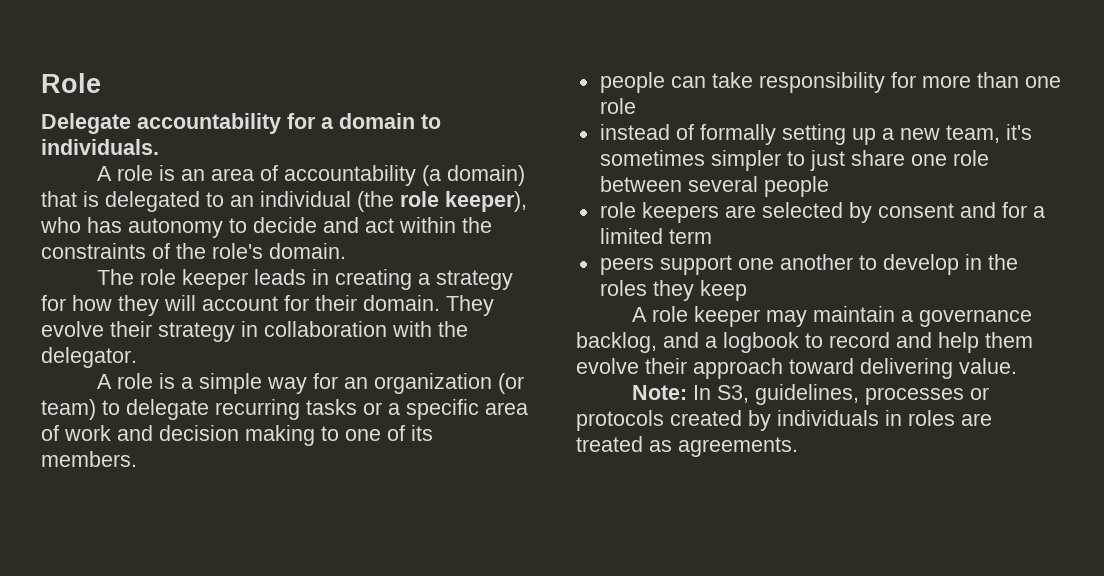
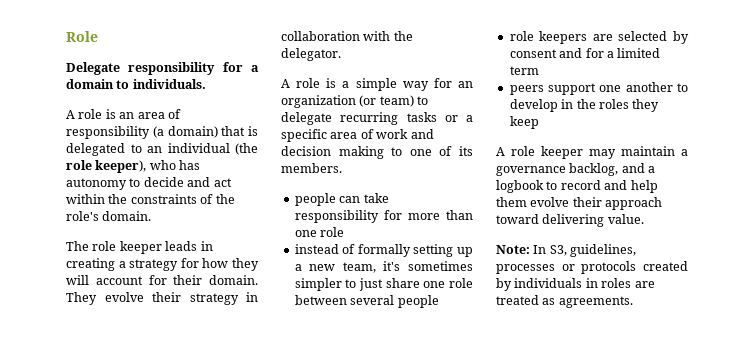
[137,113,281,134] accountability -> [128,62,216,75] responsibility
[283,165,416,186] accountability -> [66,126,150,139] responsibility

